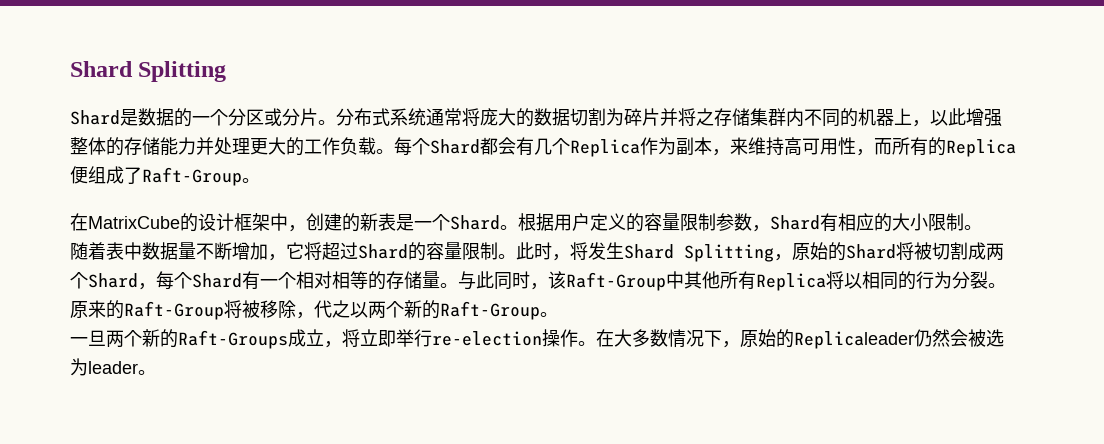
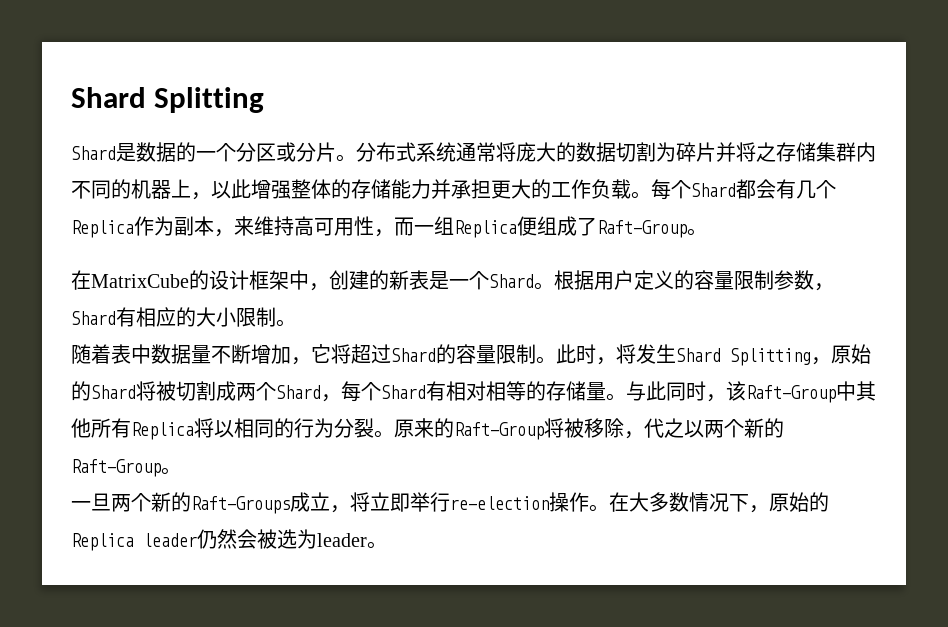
[214,137,250,155] 处理 -> [451,179,491,199] 承担
[892,137,946,156] 所有的 -> [414,216,454,235] 一组
[260,272,296,289] 一个 -> (446, 391) none
[794,331,914,349] Replicaleader -> [71,533,197,551] Replica leader

